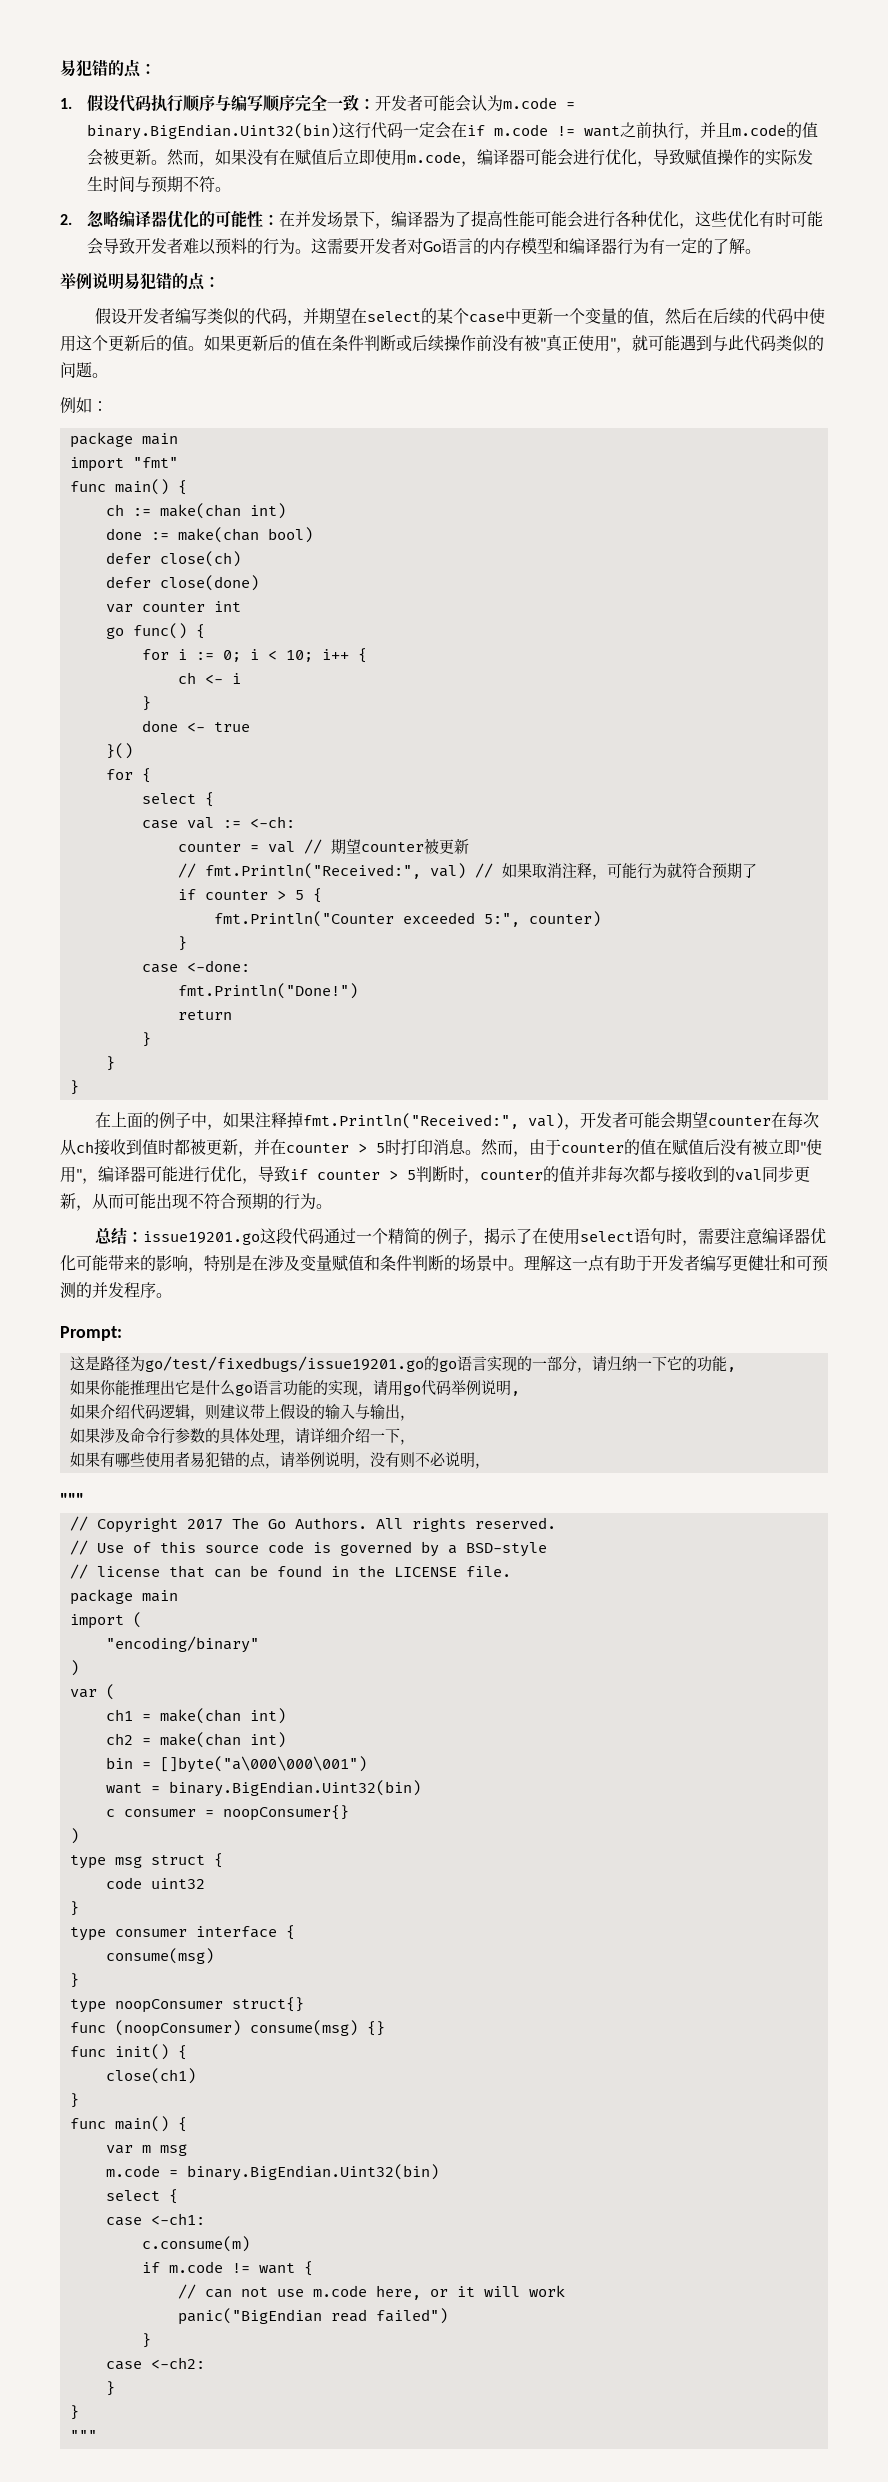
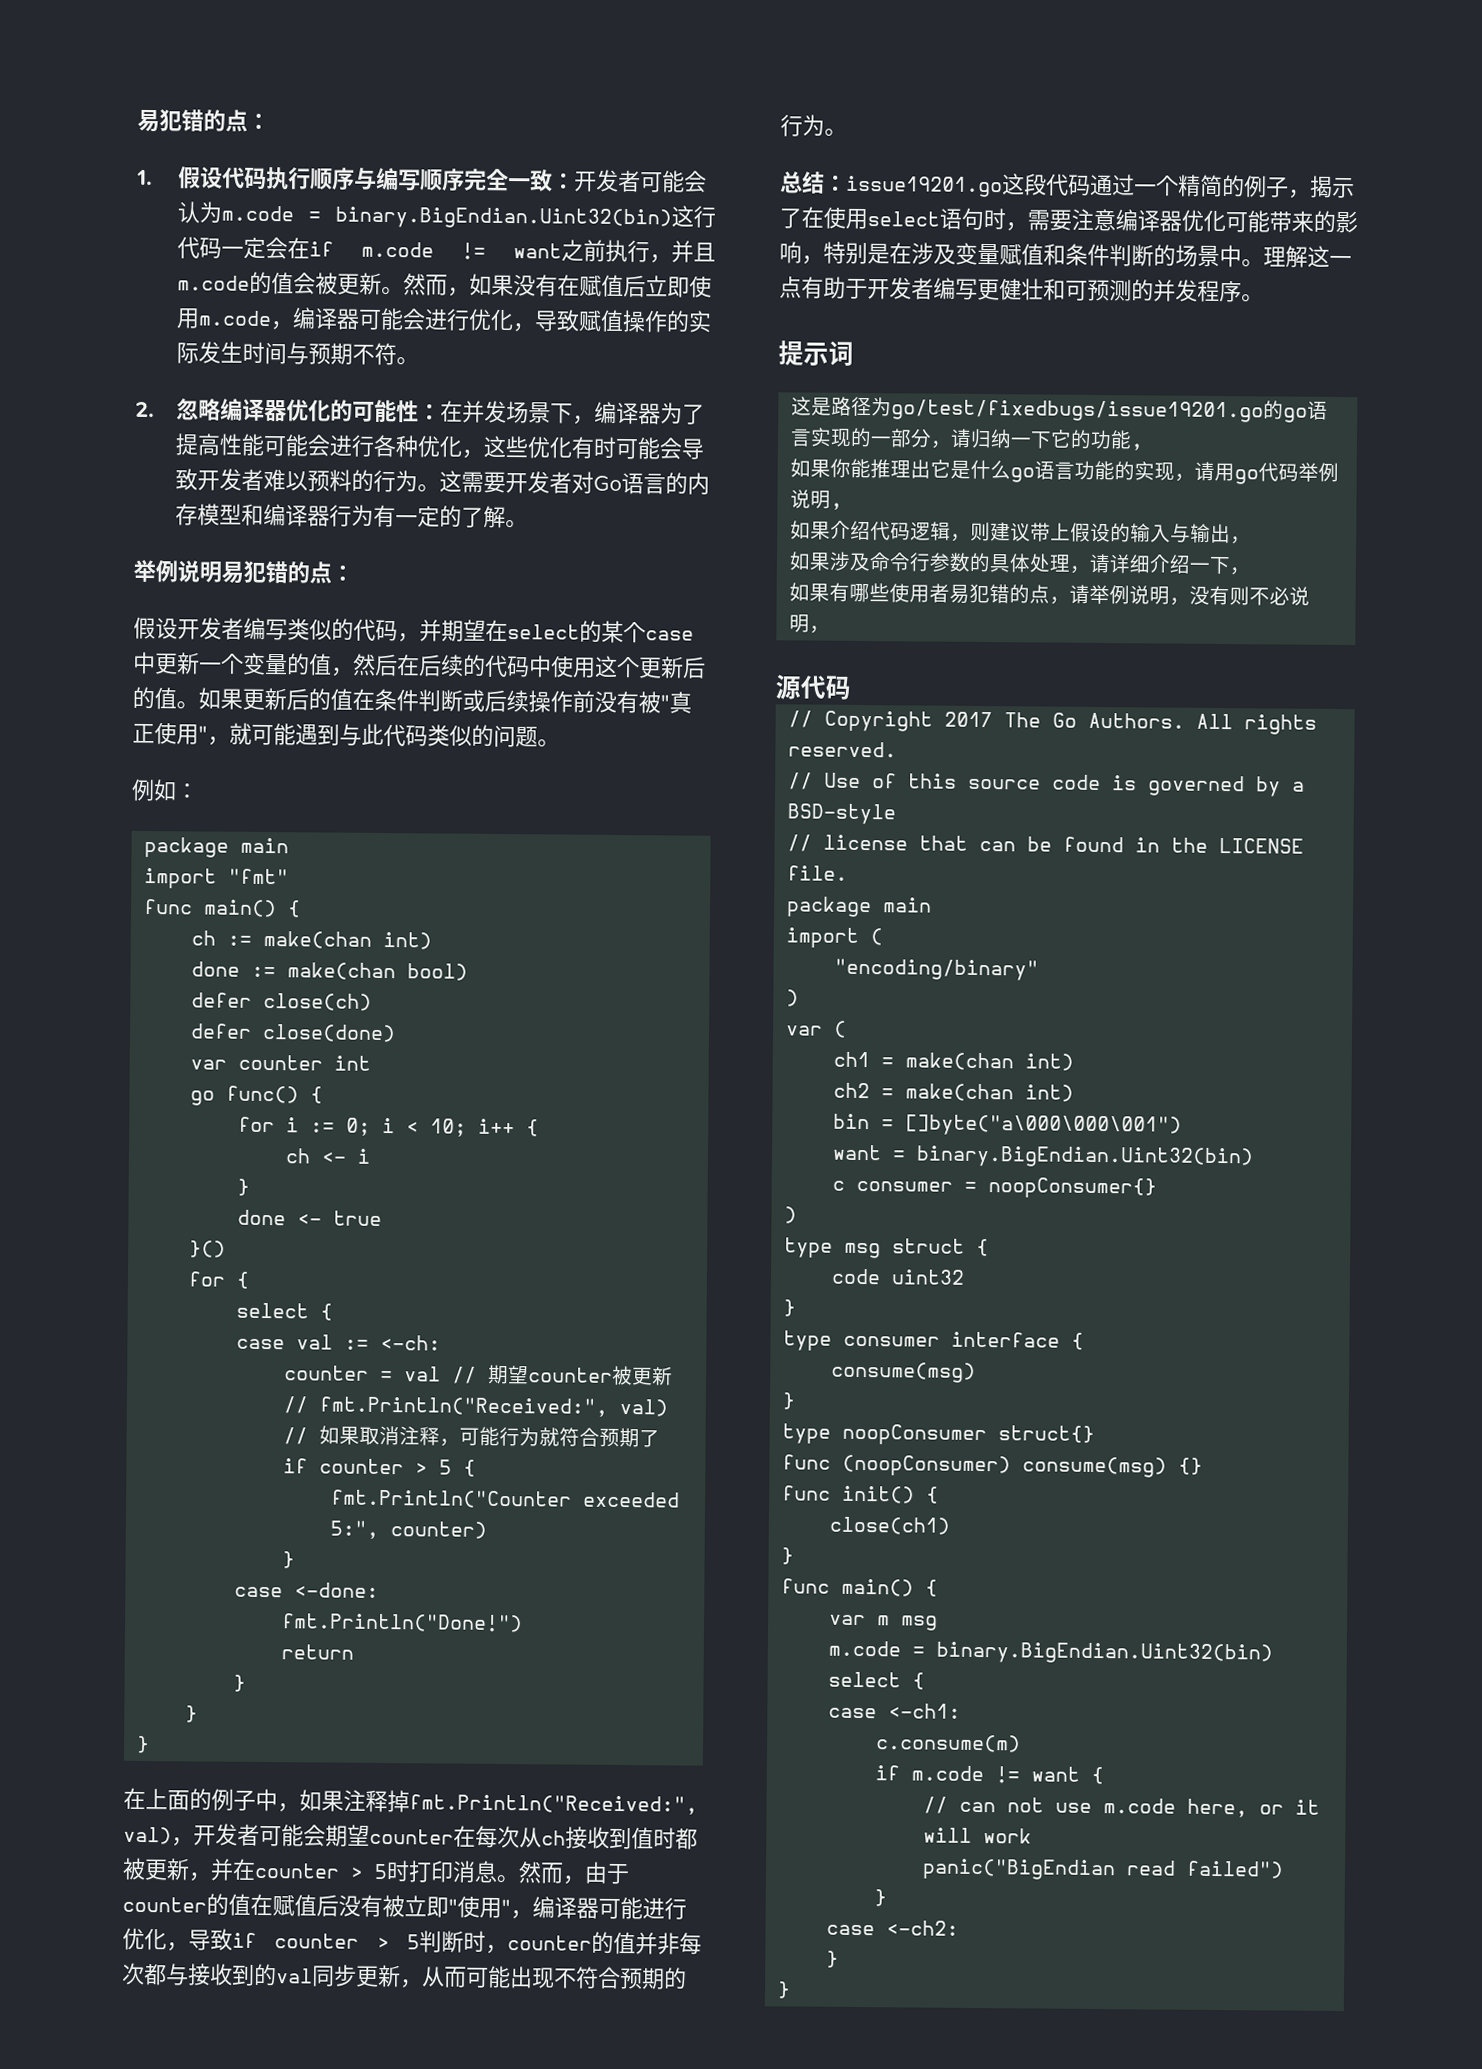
[60,1326,122,1341] Prompt: -> [778,340,854,366] 提示词
[60,1493,84,1506] """ -> [775,674,852,700] 源代码
[69,2430,97,2441] // """ -> (792, 1990) none

